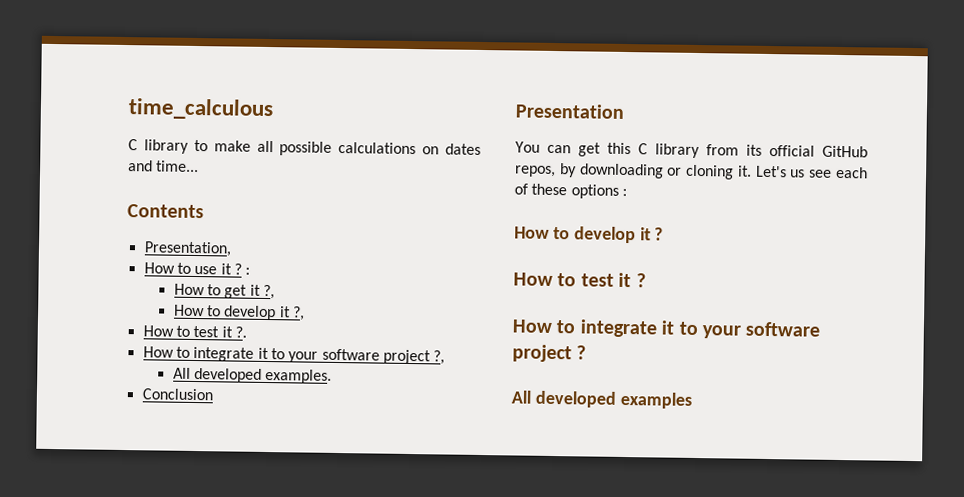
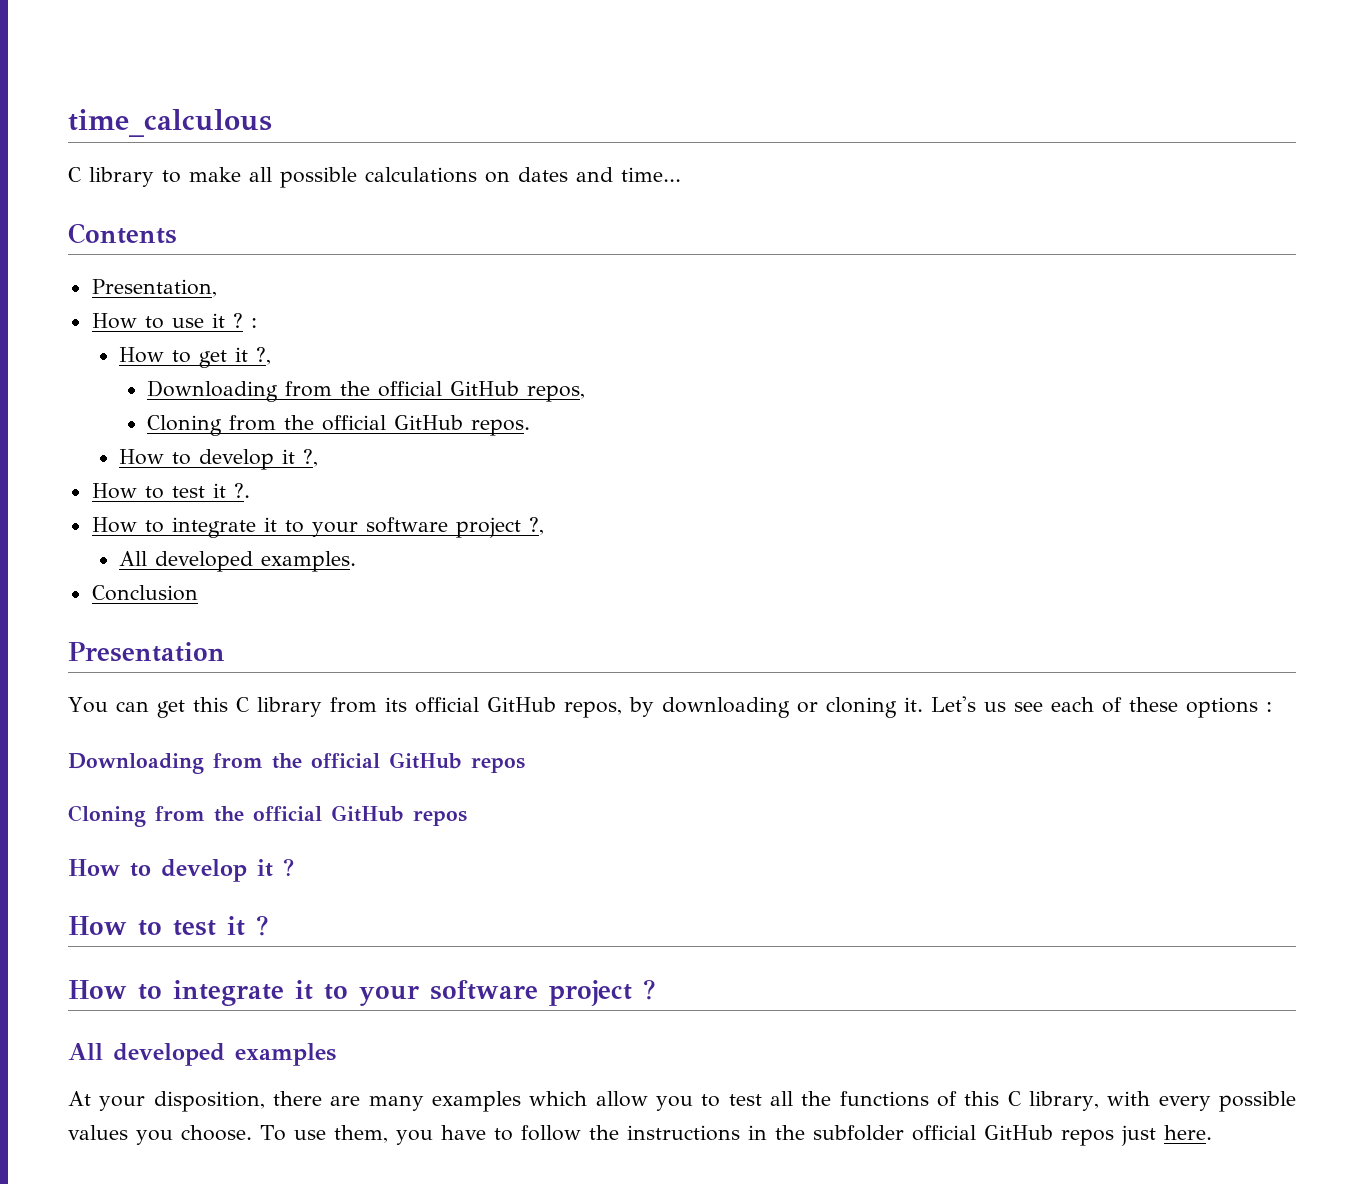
(275, 292) none -> [147,380,586,402] [147,415,531,436] // Downloading from the official GitHub repos, // Cloning from the official GitHub repos.
(627, 192) none -> [68,752,525,774] [68,805,467,827] // Downloading from the official GitHub repos // Cloning from the official GitHub repos
(693, 400) none -> [68,1091,1296,1112] [68,1125,1212,1146] // At your disposition, there are many examples which allow you to test all the functions of this C library, with every possible values you choose. To use them, you have to follow the instructions in the subfolder official GitHub repos just here.

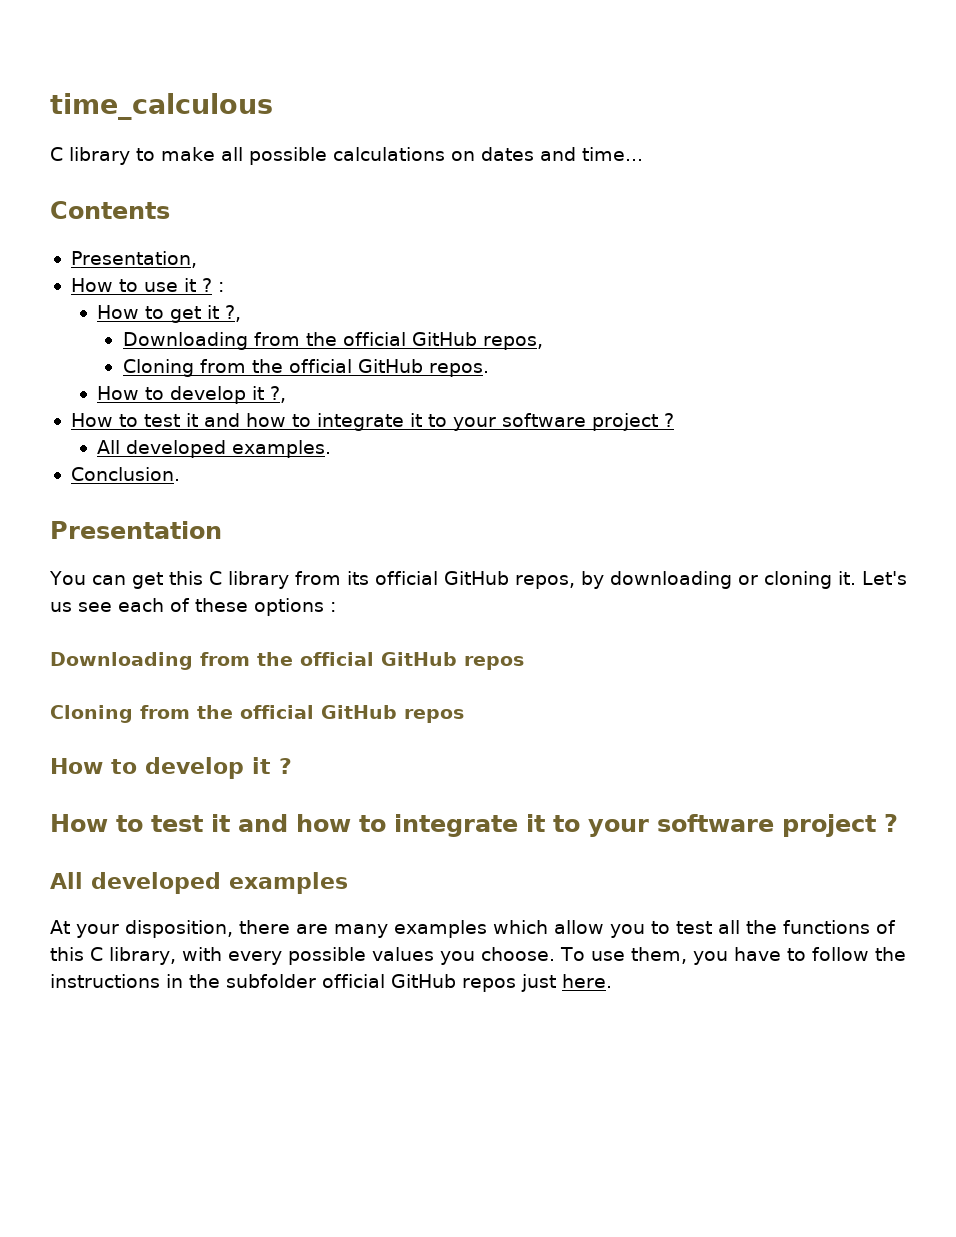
[233,483,250,498] [91,517,544,538] ?. // How to integrate it to your software project ?, -> [203,413,674,431] and how to integrate it to your software project ?
[91,585,198,601] Conclusion -> [70,467,180,481] Conclusion.
[256,915,269,936] [68,980,127,999] ? // How -> [238,814,351,832] and how

